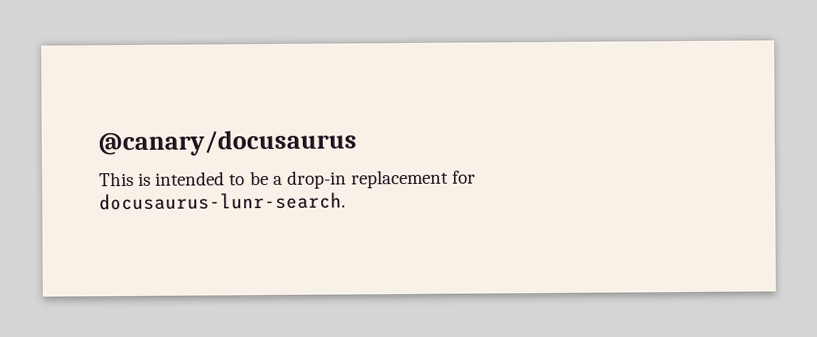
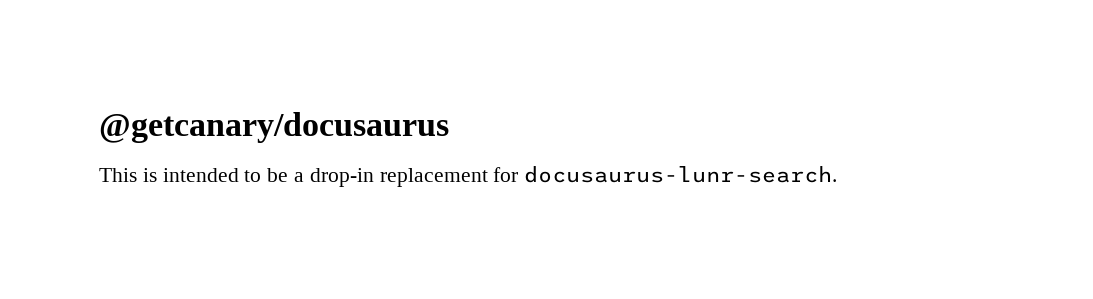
[98,129,357,157] @canary/docusaurus -> [99,112,449,143] @getcanary/docusaurus

